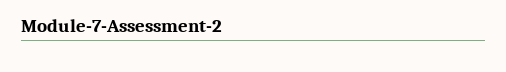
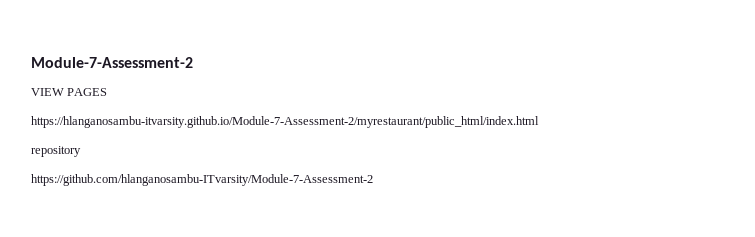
(222, 25) none -> [31,88,108,96] [31,116,539,128] [31,146,81,157] [31,174,373,186] // VIEW PAGES // https://hlanganosambu-itvarsity.github.io/Module-7-Assessment-2/myrestaurant/public_html/index.html // repository // https://github.com/hlanganosambu-ITvarsity/Module-7-Assessment-2

